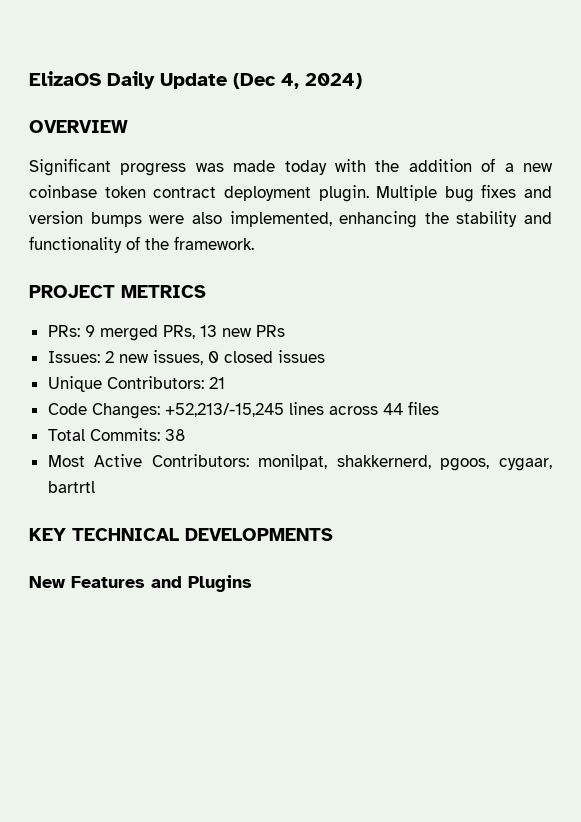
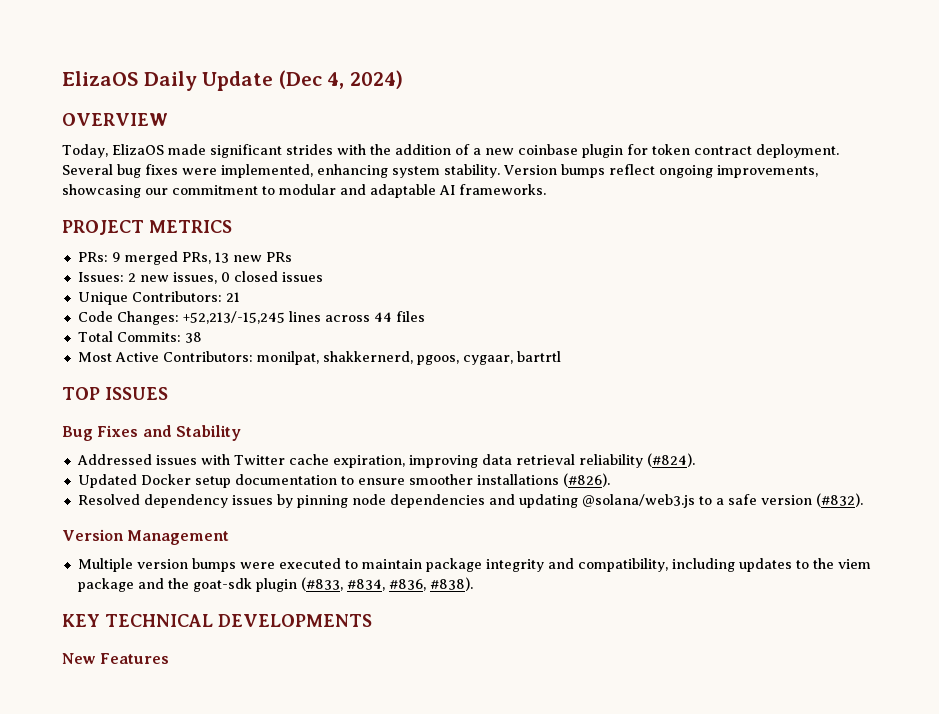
[29,158,327,176] Significant progress was made today -> [62,144,333,158] Today, ElizaOS made significant strides
[104,184,552,202] [29,211,552,228] [29,236,254,253] token contract deployment plugin. Multiple bug fixes and version bumps were also implemented, enhancing the stability and functionality of the framework. -> [581,144,839,158] [62,164,818,178] [62,184,546,198] plugin for token contract deployment. Several bug fixes were implemented, enhancing system stability. Version bumps reflect ongoing improvements, showcasing our commitment to modular and adaptable AI frameworks.
(95, 487) none -> [62,387,168,400] [62,425,241,441] [76,453,695,468] [77,473,610,488] [77,493,863,508] [62,529,230,545] [77,558,871,572] [77,577,473,592] // TOP ISSUES // Bug Fixes and Stability // Addressed issues with Twitter cache expiration, improving data retrieval reliability (#824). // Updated Docker setup documentation to ensure smoother installations (#826). // Resolved dependency issues by pinning node dependencies and updating @solana/web3.js to a safe version (#832). // Version Management // Multiple version bumps were executed to maintain package integrity and compatibility, including updates to the viem package and the goat-sdk plugin (#833, #834, #836, #838).
[151,575,252,592] and Plugins -> (170, 658) none

